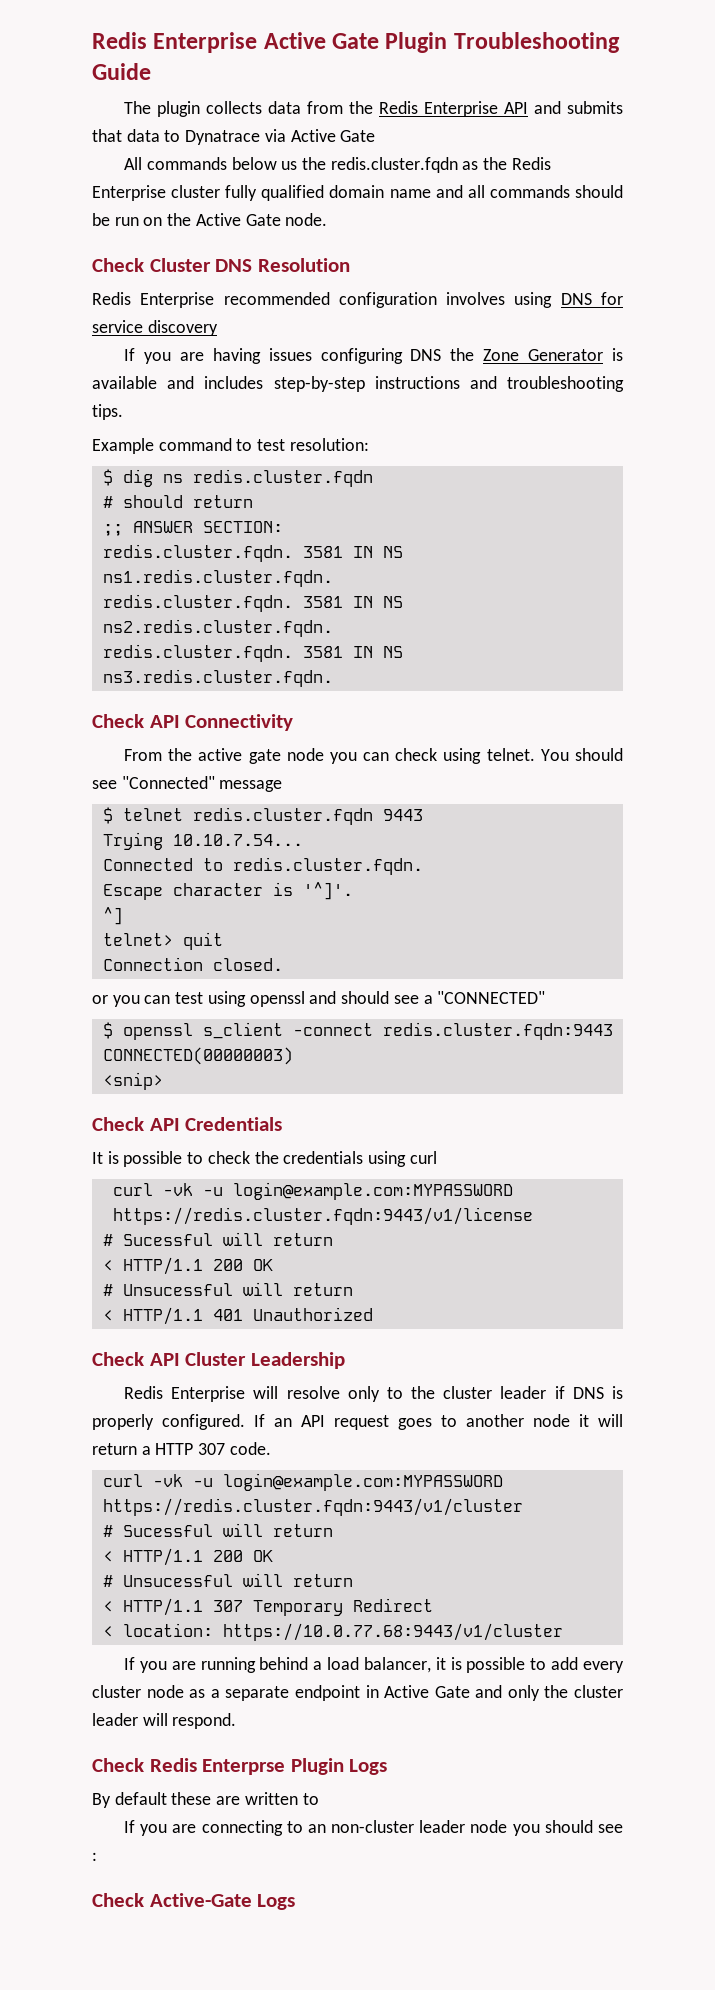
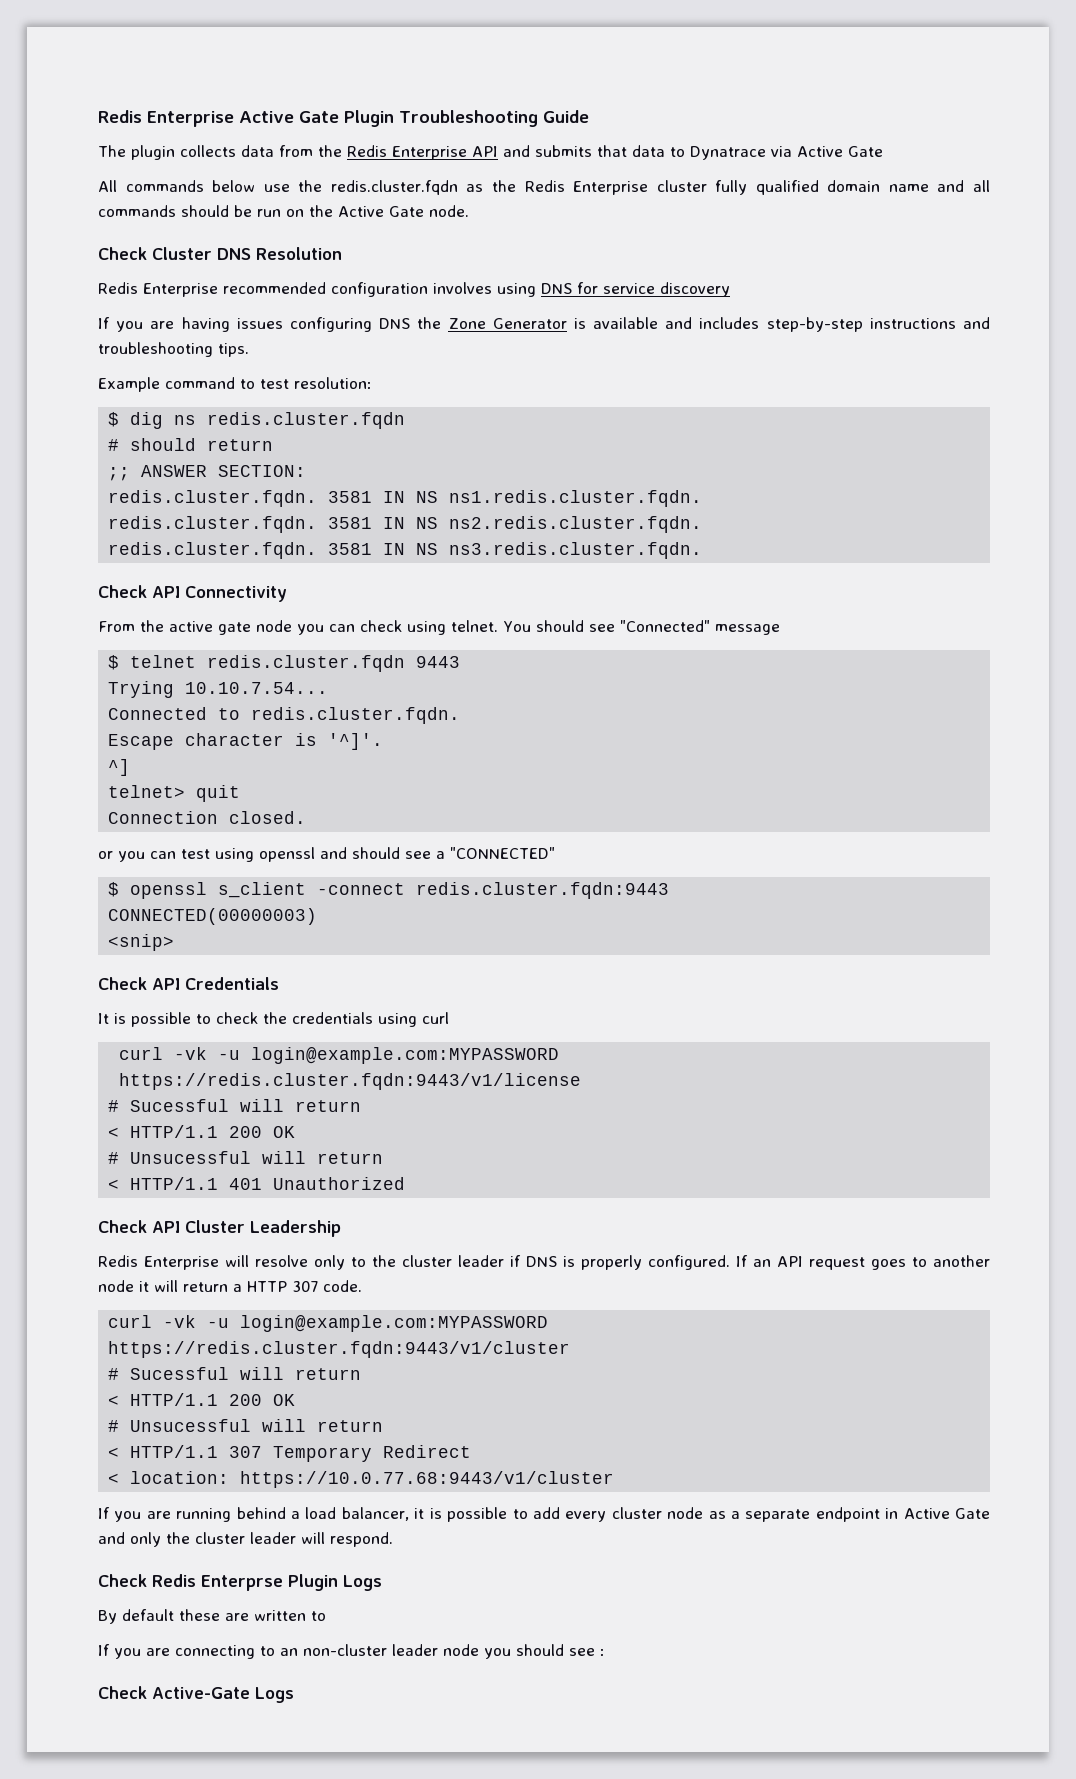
[281,161,298,170] us -> [263,184,290,192] use

